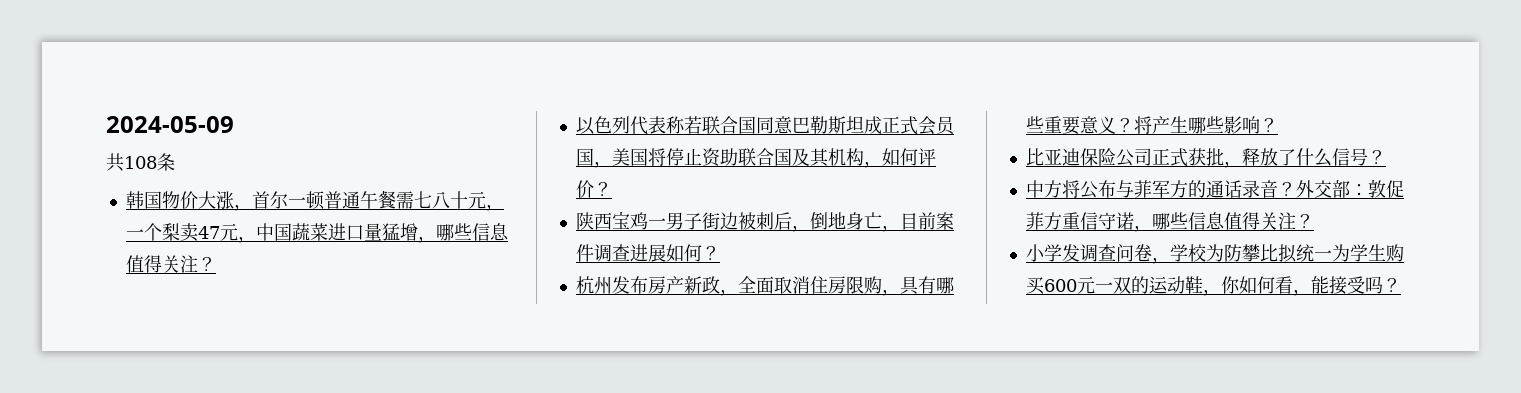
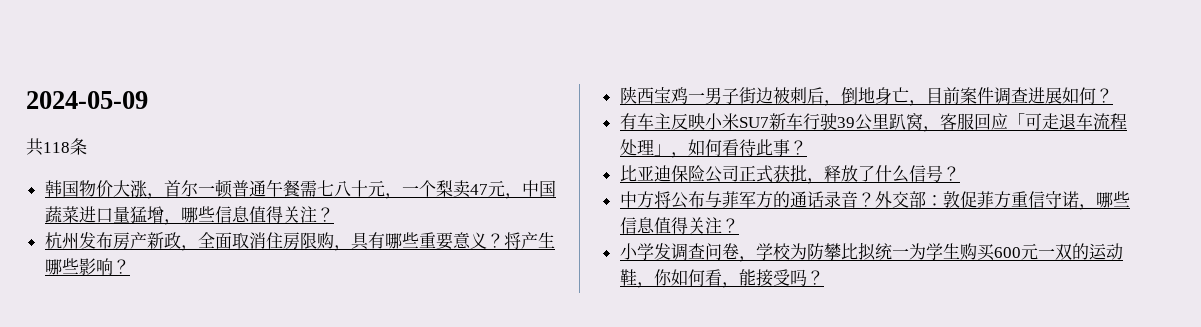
[124,156,157,169] 108 -> [43,142,70,153] 118
[575,116,956,135] [575,148,936,168] [575,180,612,198] [575,211,954,232] [575,244,720,262] // 以色列代表称若联合国同意巴勒斯坦成正式会员国，美国将停止资助联合国及其机构，如何评价？ // 陕西宝鸡一男子街边被刺后，倒地身亡，目前案件调查进展如何？ -> (334, 214) none
(1278, 125) none -> [619,86,1113,106] [619,113,1127,132] [619,139,807,158] // 陕西宝鸡一男子街边被刺后，倒地身亡，目前案件调查进展如何？ // 有车主反映小米SU7新车行驶39公里趴窝，客服回应「可走退车流程处理」，如何看待此事？

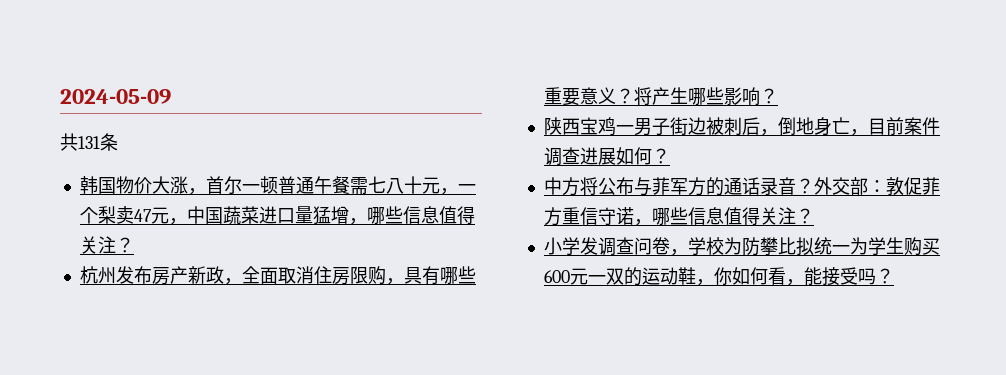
[43,142,70,153] 118 -> [78,136,100,149] 131
[619,113,1127,132] [619,139,807,158] [619,165,960,184] // 有车主反映小米SU7新车行驶39公里趴窝，客服回应「可走退车流程处理」，如何看待此事？ // 比亚迪保险公司正式获批，释放了什么信号？ -> (670, 156) none

